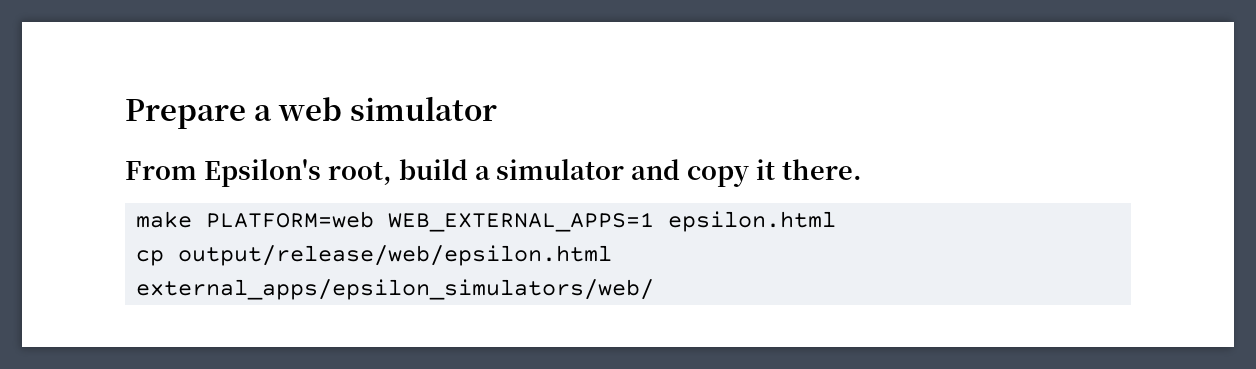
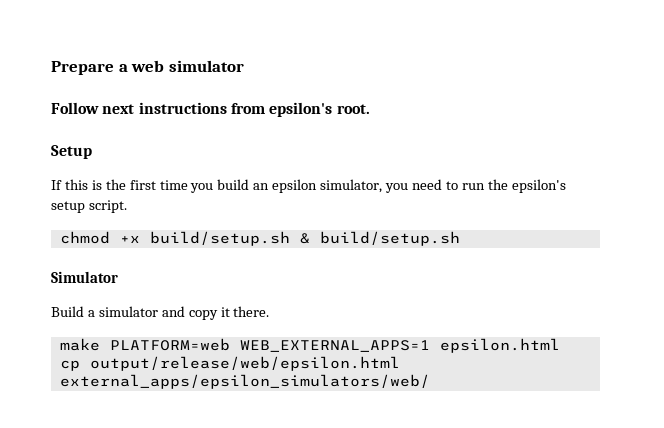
[125,159,468,187] From Epsilon's root, build -> [51,102,370,117] [51,145,92,159] [51,179,566,193] [51,200,127,213] [59,231,460,246] [51,271,118,283] [51,306,84,317] Follow next instructions from epsilon's root. // Setup // If this is the first time you build an epsilon simulator, you need to run the epsilon's setup script. // chmod +x build/setup.sh & build/setup.sh // Simulator // Build

